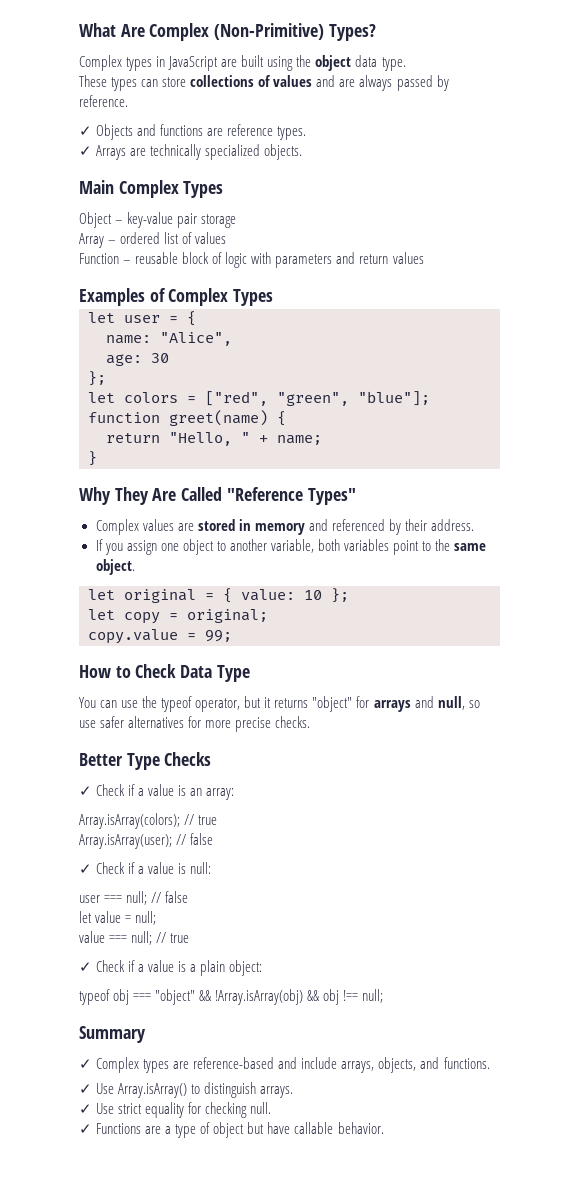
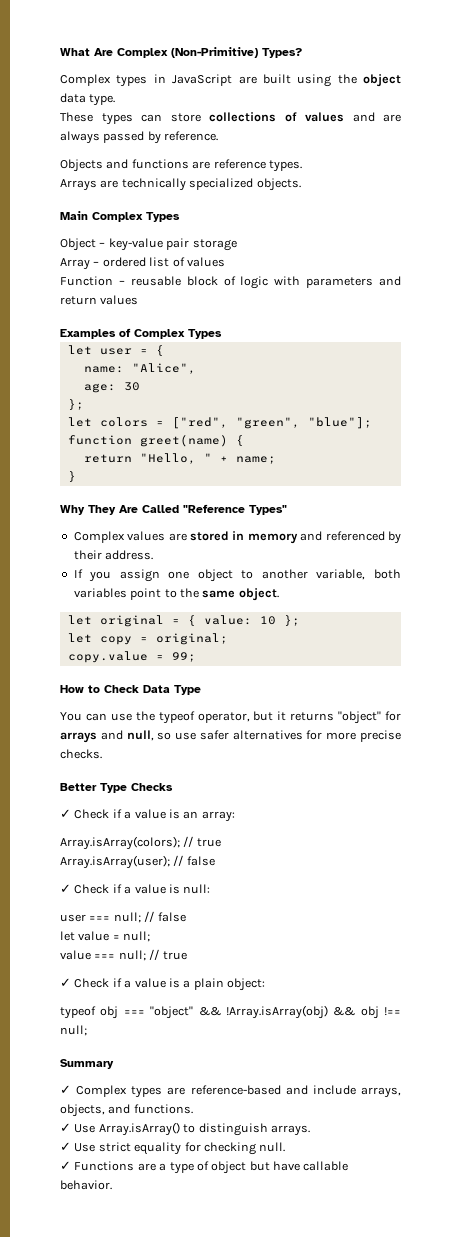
[79,126,92,136] ✓ -> (219, 136) none
[79,146,92,156] ✓ -> (302, 166) none

